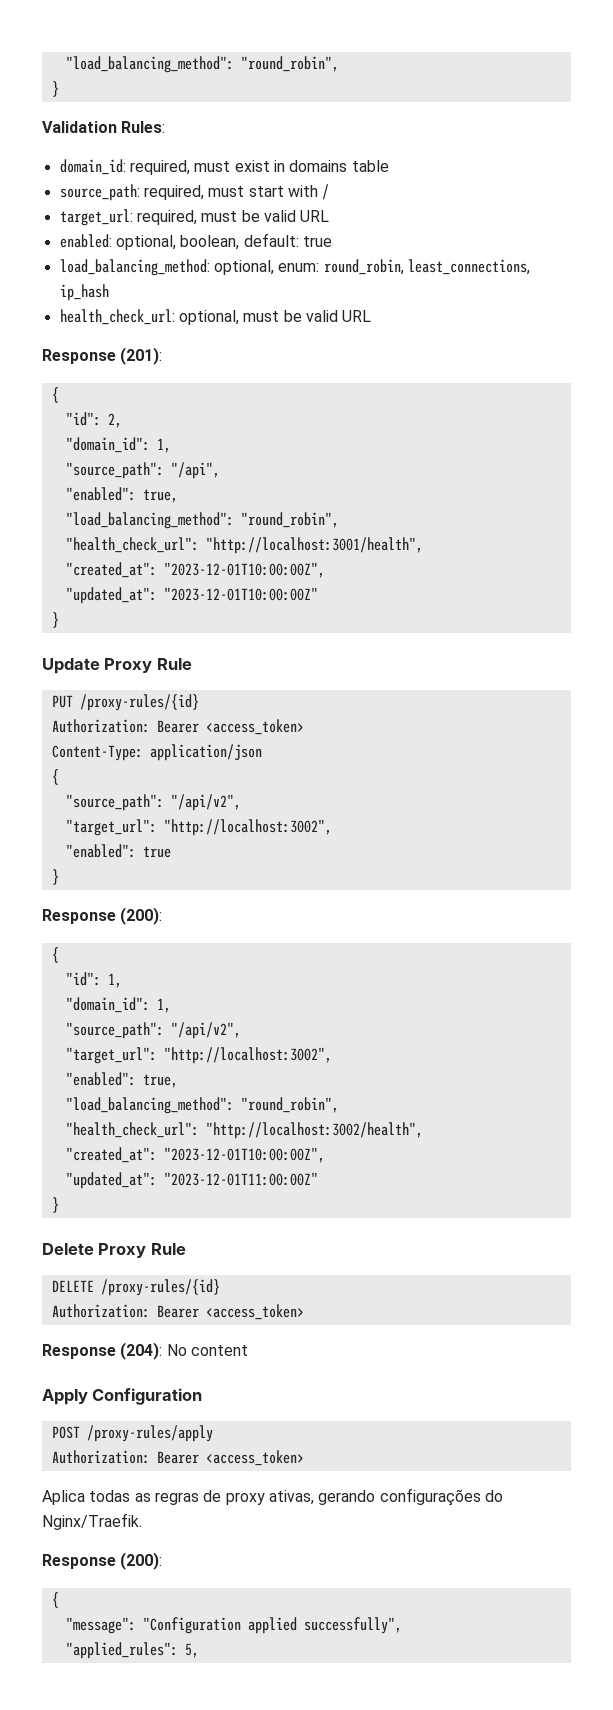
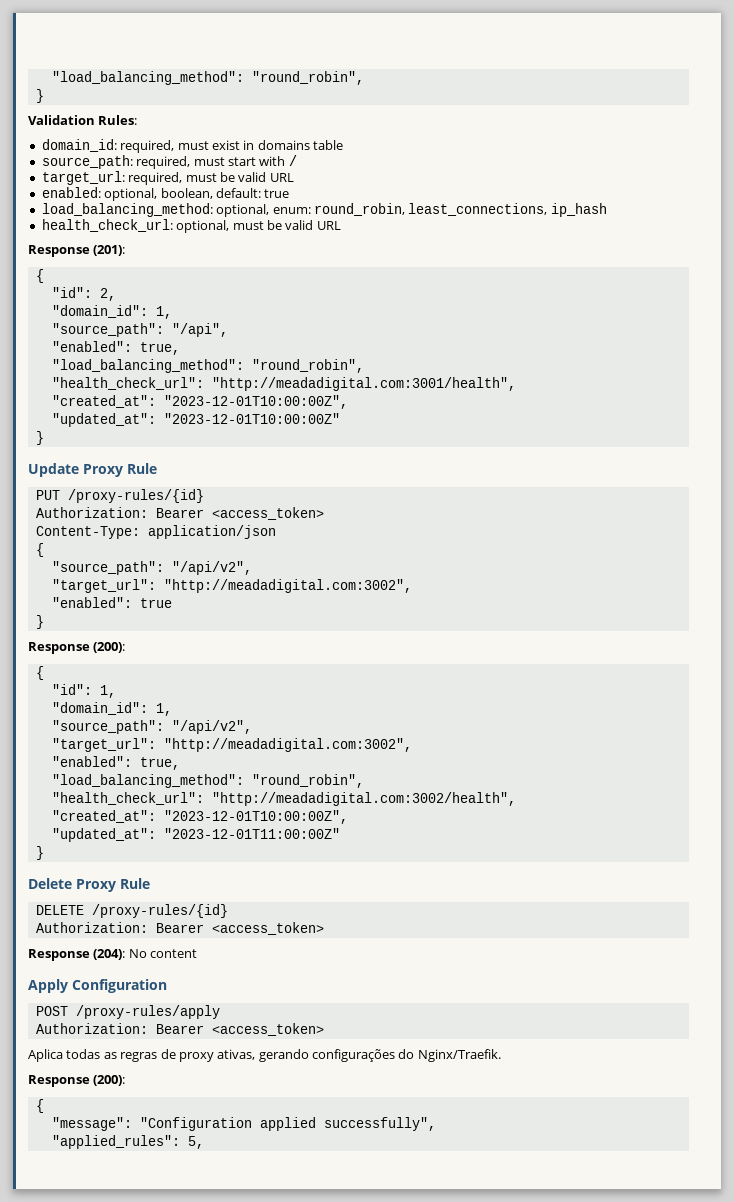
[205,537,423,554] "http://localhost:3001/health", -> [211,377,516,391] "http://meadadigital.com:3001/health",
[163,819,332,836] "http://localhost:3002", -> [163,579,412,593] "http://meadadigital.com:3002",
[163,1047,332,1064] [65,1072,178,1088] [65,1097,339,1114] [65,1122,423,1139] "http://localhost:3002", // "enabled": true, // "load_balancing_method": "round_robin", // "health_check_url": "http://localhost:3002/health", -> [163,738,412,752] [51,756,180,770] [51,774,364,788] [51,792,516,806] "http://meadadigital.com:3002", // "enabled": true, // "load_balancing_method": "round_robin", // "health_check_url": "http://meadadigital.com:3002/health",

